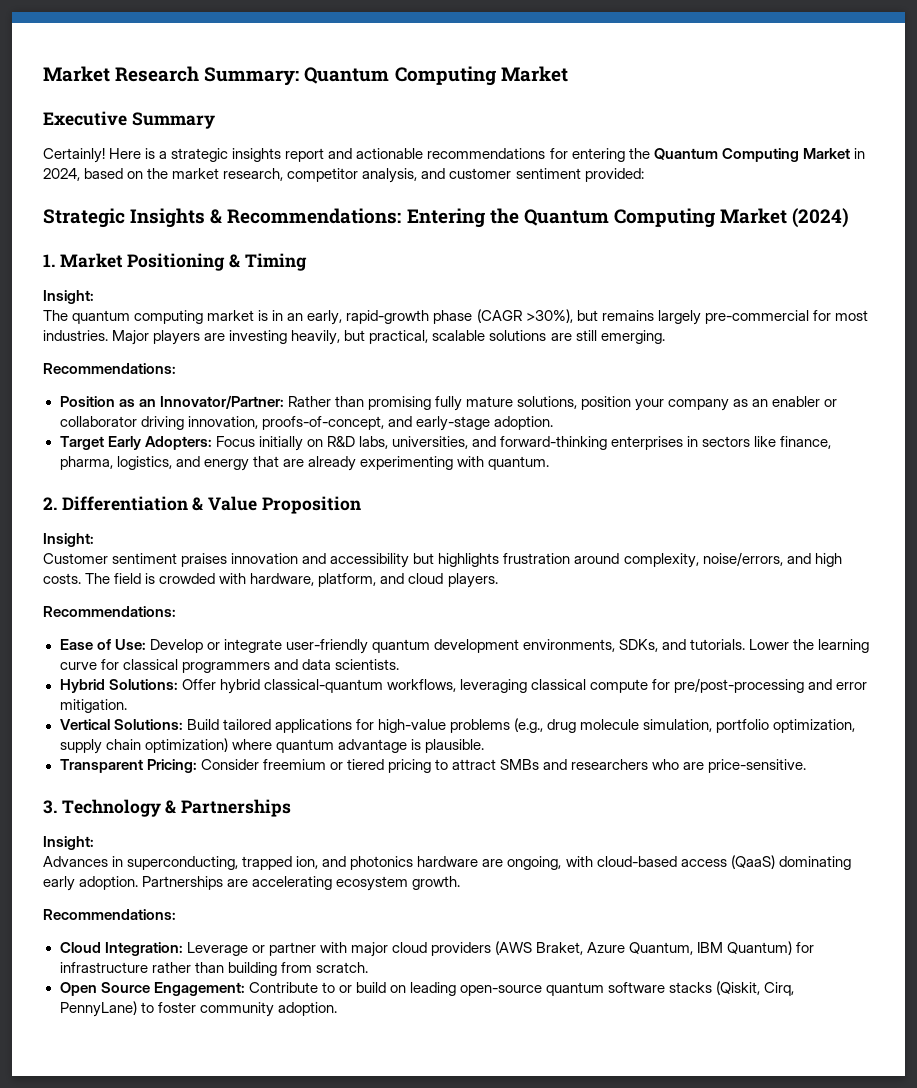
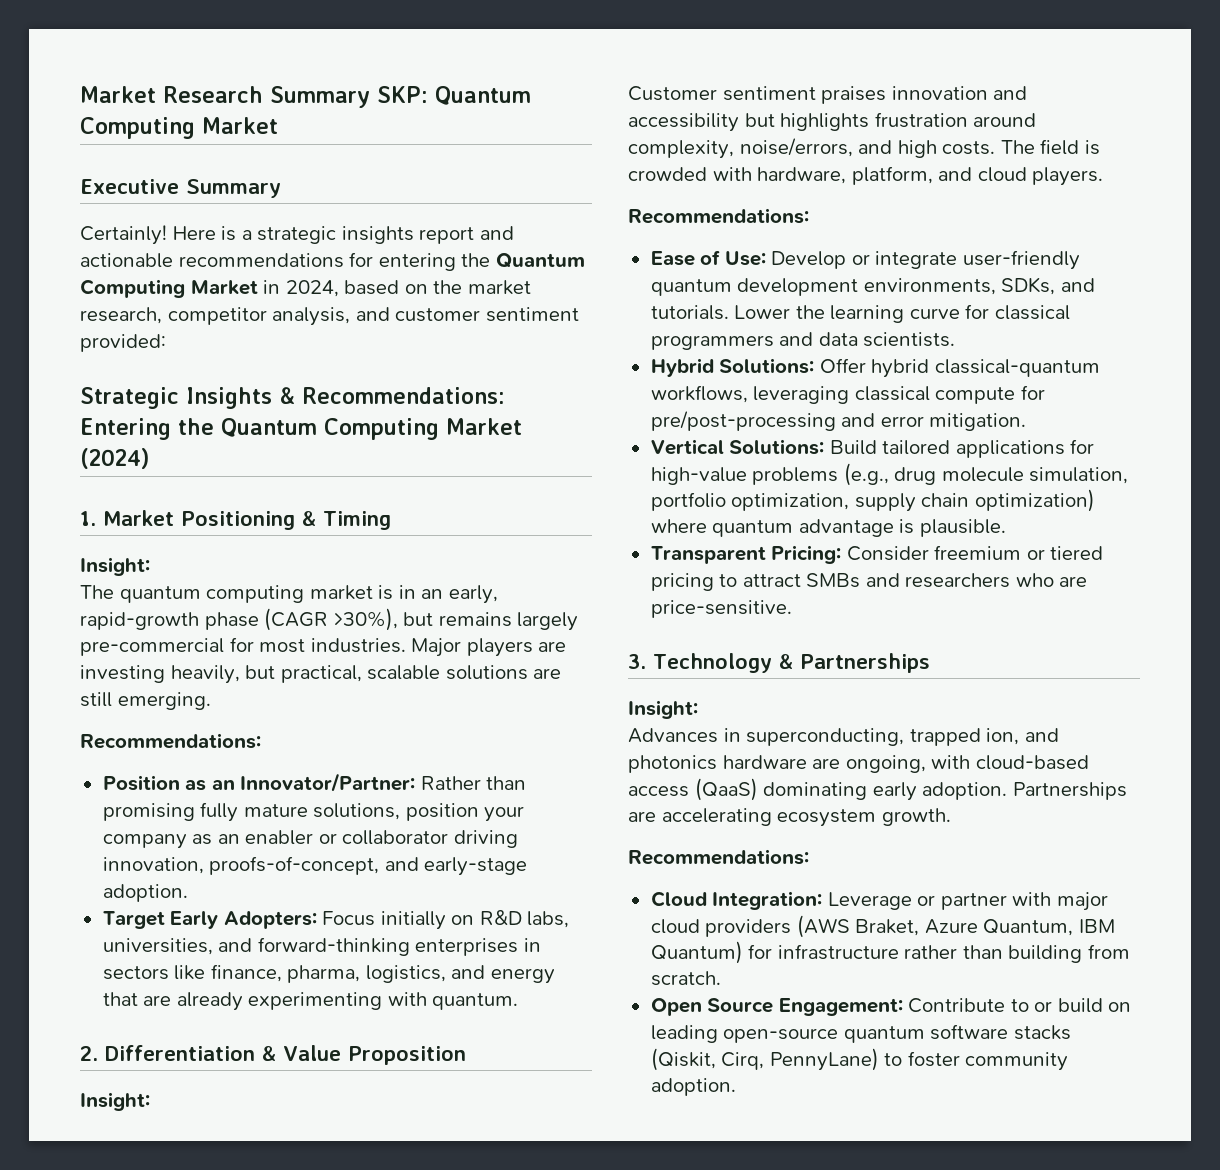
[204,67,300,86] Summary: -> [270,86,428,108] Summary SKP:

